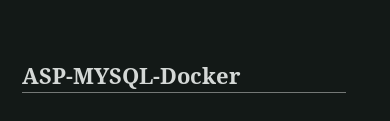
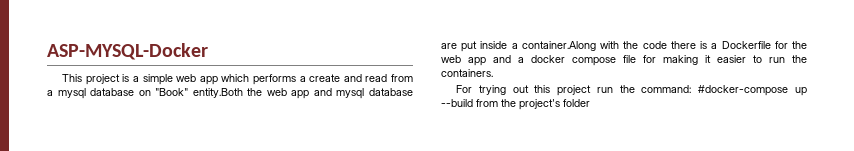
(241, 78) none -> [62,74,413,85] [47,88,413,99] [441,41,807,52] [441,55,807,66] [441,69,493,77] [456,85,807,96] [441,99,590,110] // This project is a simple web app which performs a create and read from a mysql database on "Book" entity.Both the web app and mysql database are put inside a container.Along with the code there is a Dockerfile for the web app and a docker compose file for making it easier to run the containers. // For trying out this project run the command: #docker-compose up --build from the project's folder

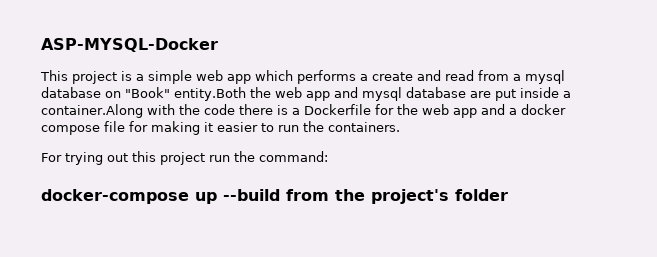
[698,85,789,96] #docker-compose -> [41,189,189,204] // docker-compose

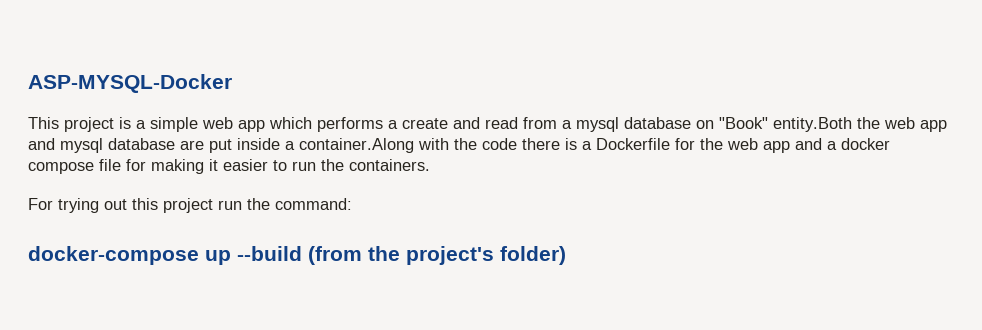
[286,189,329,201] from -> [308,246,362,265] (from
[455,189,508,201] folder -> [500,246,566,265] folder)

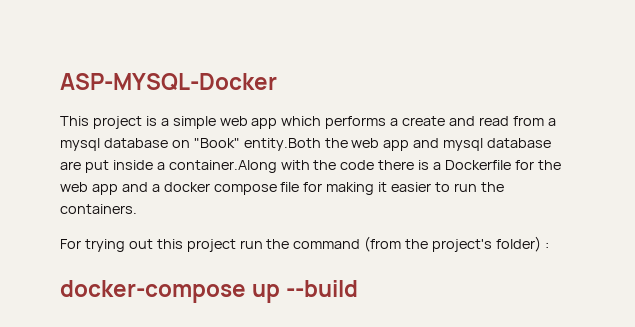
[275,198,352,210] command: -> [293,236,549,252] command (from the project's folder) :
[308,246,566,265] (from the project's folder) -> (359, 288) none

